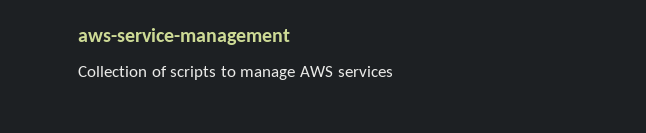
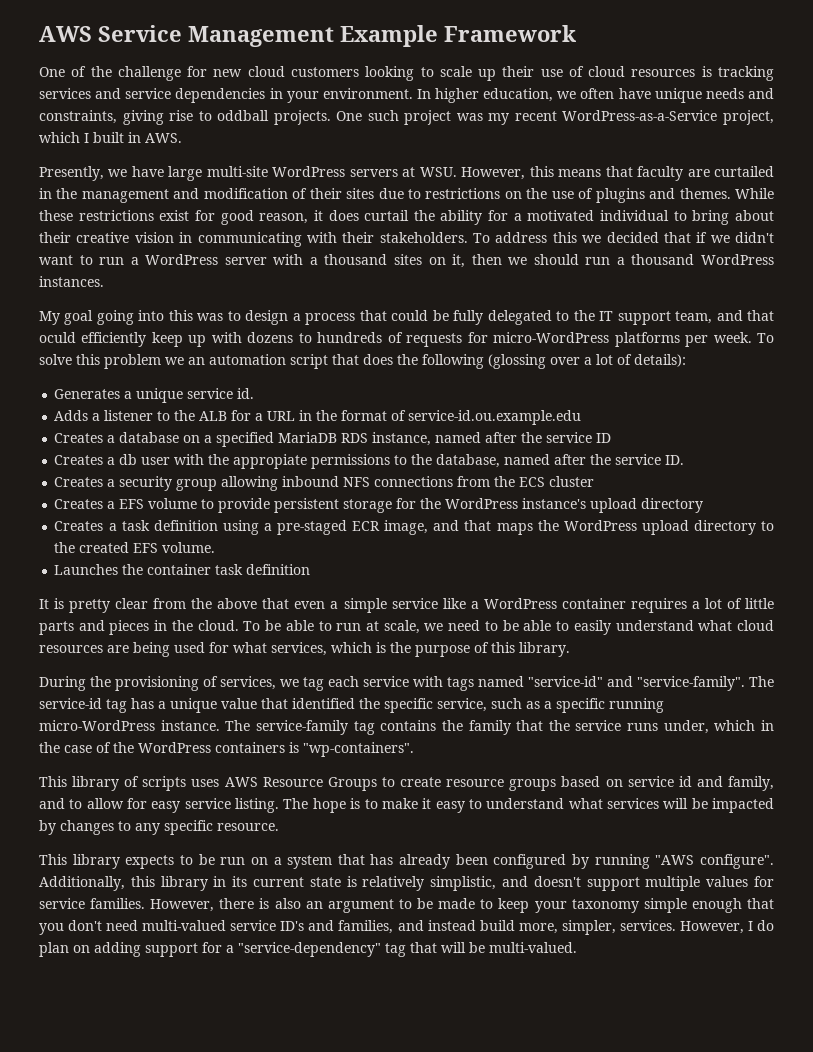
[78,28,290,45] [78,66,393,80] aws-service-management // Collection of scripts to manage AWS services -> [39,25,576,47] [39,66,775,81] [39,88,774,103] [39,110,775,125] [39,132,182,143] [39,166,774,181] [39,188,775,203] [39,210,774,225] [39,232,774,247] [39,254,774,268] [39,276,104,287] [39,310,775,325] [39,332,774,347] [39,354,686,369] [54,388,255,403] [54,410,582,425] [54,432,612,447] [54,454,685,469] [54,476,595,491] [54,498,704,513] [54,520,775,535] [54,542,216,553] [54,564,311,575] [39,598,774,613] [39,620,775,635] [39,642,570,657] [39,676,774,691] [39,698,664,713] [39,720,774,735] [39,742,414,757] [39,776,775,791] [39,798,775,813] [39,820,279,835] [39,854,774,869] [39,876,774,891] [39,898,775,913] [39,920,774,935] [39,942,577,957] AWS Service Management Example Framework // One of the challenge for new cloud customers looking to scale up their use of cloud resources is tracking services and service dependencies in your environment. In higher education, we often have unique needs and constraints, giving rise to oddball projects. One such project was my recent WordPress-as-a-Service project, which I built in AWS. // Presently, we have large multi-site WordPress servers at WSU. However, this means that faculty are curtailed in the management and modification of their sites due to restrictions on the use of plugins and themes. While these restrictions exist for good reason, it does curtail the ability for a motivated individual to bring about their creative vision in communicating with their stakeholders. To address this we decided that if we didn't want to run a WordPress server with a thousand sites on it, then we should run a thousand WordPress instances. // My goal going into this was to design a process that could be fully delegated to the IT support team, and that oculd efficiently keep up with dozens to hundreds of requests for micro-WordPress platforms per week. To solve this problem we an automation script that does the following (glossing over a lot of details): // Generates a unique service id. // Adds a listener to the ALB for a URL in the format of service-id.ou.example.edu // Creates a database on a specified MariaDB RDS instance, named after the service ID // Creates a db user with the appropiate permissions to the database, named after the service ID. // Creates a security group allowing inbound NFS connections from the ECS cluster // Creates a EFS volume to provide persistent storage for the WordPress instance's upload directory // Creates a task definition using a pre-staged ECR image, and that maps the WordPress upload directory to the created EFS volume. // Launches the container task definition // It is pretty clear from the above that even a simple service like a WordPress container requires a lot of little parts and pieces in the cloud. To be able to run at scale, we need to be able to easily understand what cloud resources are being used for what services, which is the purpose of this library. // During the provisioning of services, we tag each service with tags named "service-id" and "service-family". The service-id tag has a unique value that identified the specific service, such as a specific running micro-WordPress instance. The service-family tag contains the family that the service runs under, which in the case of the WordPress containers is "wp-containers". // This library of scripts uses AWS Resource Groups to create resource groups based on service id and family, and to allow for easy service listing. The hope is to make it easy to understand what services will be impacted by changes to any specific resource. // This library expects to be run on a system that has already been configured by running "AWS configure". Additionally, this library in its current state is relatively simplistic, and doesn't support multiple values for service families. However, there is also an argument to be made to keep your taxonomy simple enough that you don't need multi-valued service ID's and families, and instead build more, simpler, services. However, I do plan on adding support for a "service-dependency" tag that will be multi-valued.

